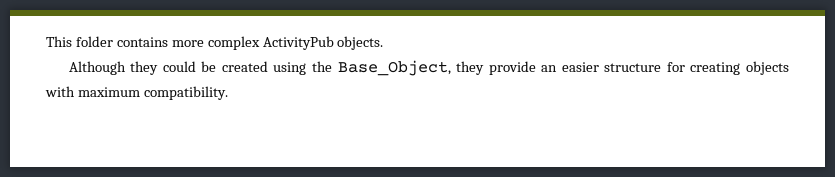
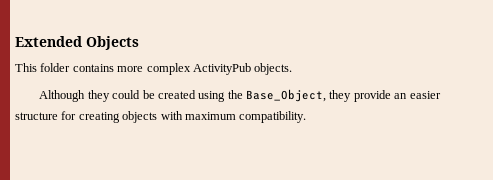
(46, 41) none -> [15,36,139,50] Extended Objects //

